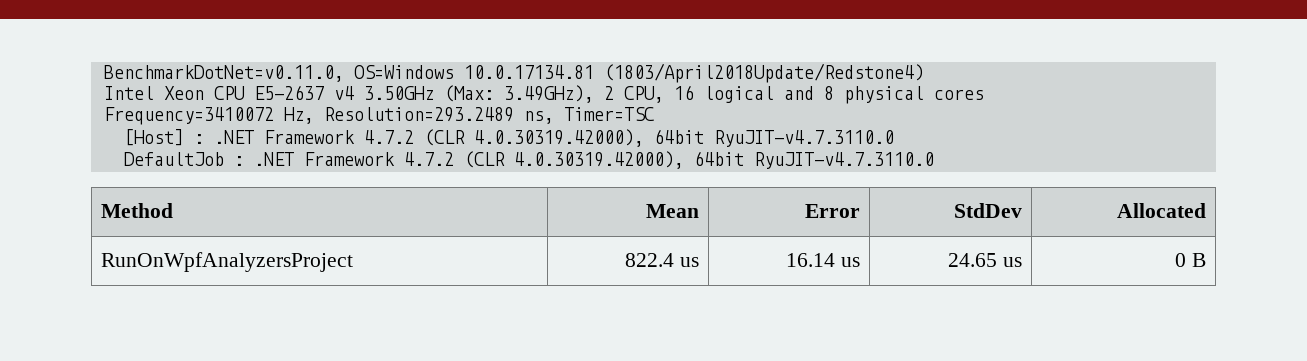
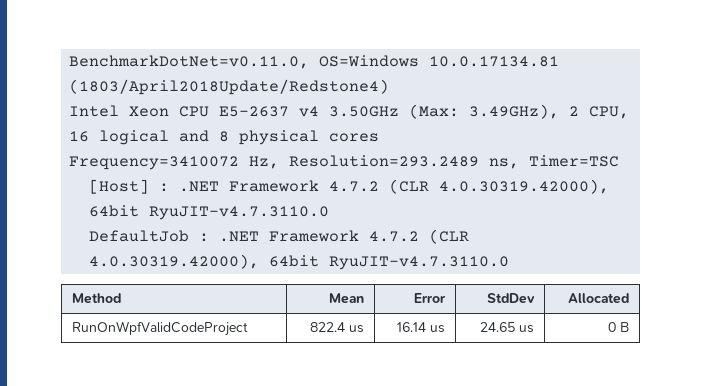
[101,252,354,272] RunOnWpfAnalyzersProject -> [71,321,248,336] RunOnWpfValidCodeProject

